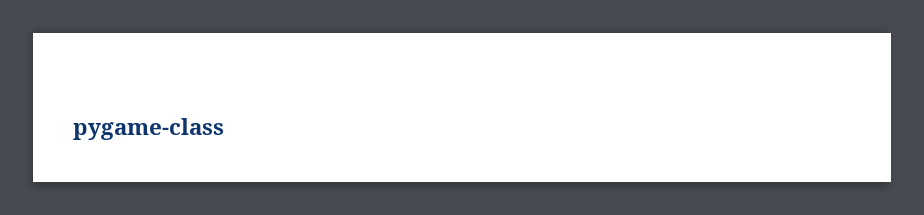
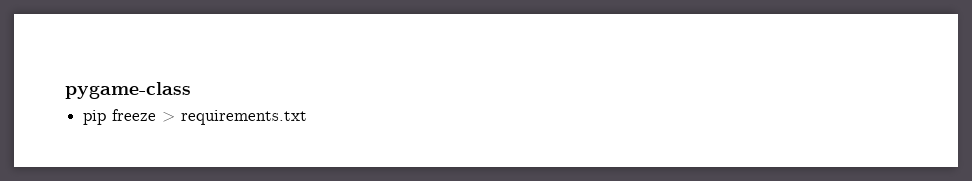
(224, 129) none -> [83,109,308,125] // pip freeze > requirements.txt

